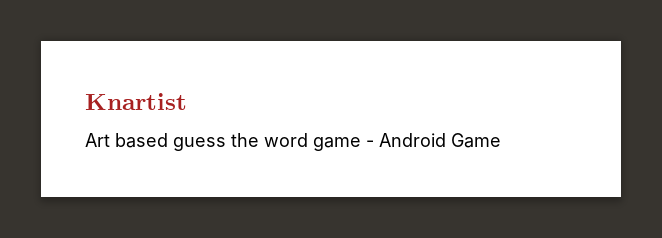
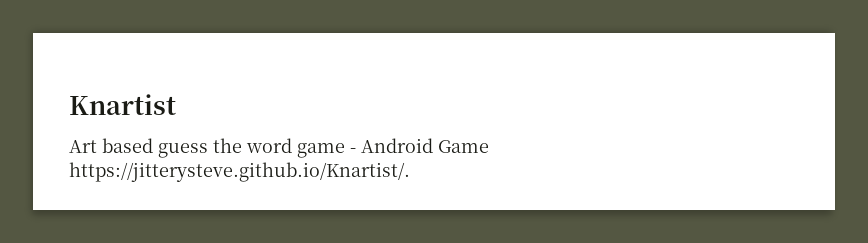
(501, 140) none -> [69,162,410,182] https://jitterysteve.github.io/Knartist/.

